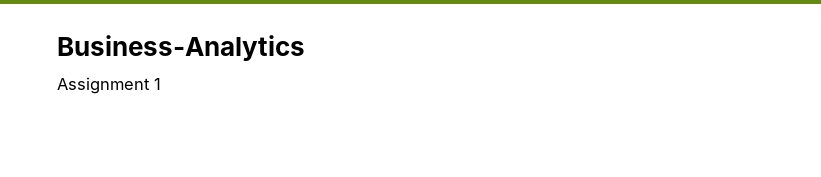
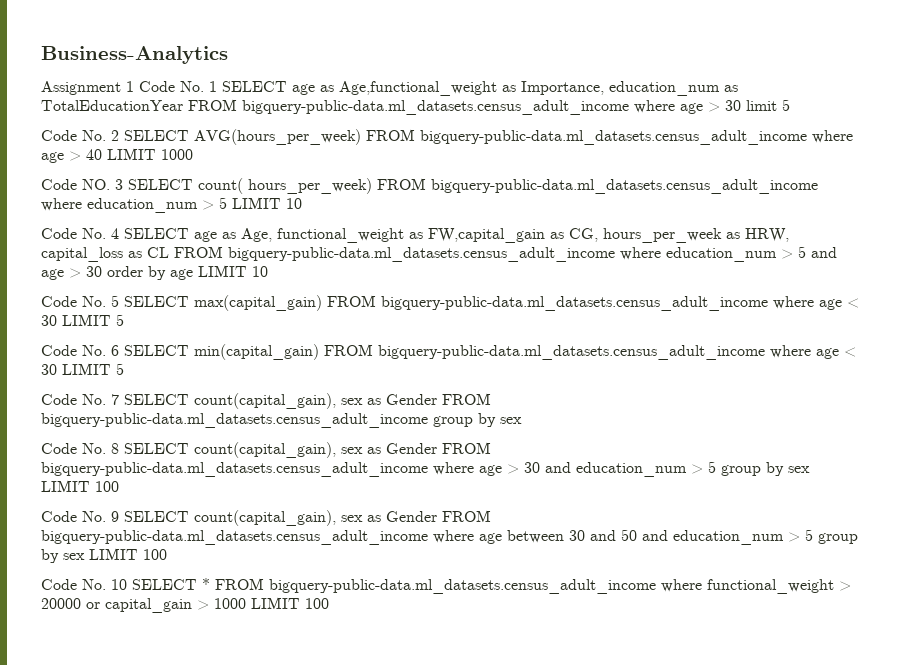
(161, 84) none -> [139,81,738,96] [41,99,790,115] [41,129,853,145] [41,148,193,163] [41,178,818,194] [41,197,302,213] [41,228,789,243] [41,246,837,262] [41,265,268,280] [41,295,859,311] [41,314,124,326] [41,344,856,360] [41,363,124,375] [41,393,491,409] [41,413,522,428] [41,442,491,458] [41,461,810,477] [41,480,119,492] [41,510,491,526] [41,529,858,545] [41,548,167,563] [41,578,851,594] [41,597,329,613] Code No. 1 SELECT age as Age,functional_weight as Importance, education_num as TotalEducationYear FROM bigquery-public-data.ml_datasets.census_adult_income where age > 30 limit 5 // Code No. 2 SELECT AVG(hours_per_week) FROM bigquery-public-data.ml_datasets.census_adult_income where age > 40 LIMIT 1000 // Code NO. 3 SELECT count( hours_per_week) FROM bigquery-public-data.ml_datasets.census_adult_income where education_num > 5 LIMIT 10 // Code No. 4 SELECT age as Age, functional_weight as FW,capital_gain as CG, hours_per_week as HRW, capital_loss as CL FROM bigquery-public-data.ml_datasets.census_adult_income where education_num > 5 and age > 30 order by age LIMIT 10 // Code No. 5 SELECT max(capital_gain) FROM bigquery-public-data.ml_datasets.census_adult_income where age < 30 LIMIT 5 // Code No. 6 SELECT min(capital_gain) FROM bigquery-public-data.ml_datasets.census_adult_income where age < 30 LIMIT 5 // Code No. 7 SELECT count(capital_gain), sex as Gender FROM bigquery-public-data.ml_datasets.census_adult_income group by sex // Code No. 8 SELECT count(capital_gain), sex as Gender FROM bigquery-public-data.ml_datasets.census_adult_income where age > 30 and education_num > 5 group by sex LIMIT 100 // Code No. 9 SELECT count(capital_gain), sex as Gender FROM bigquery-public-data.ml_datasets.census_adult_income where age between 30 and 50 and education_num > 5 group by sex LIMIT 100 // Code No. 10 SELECT * FROM bigquery-public-data.ml_datasets.census_adult_income where functional_weight > 20000 or capital_gain > 1000 LIMIT 100

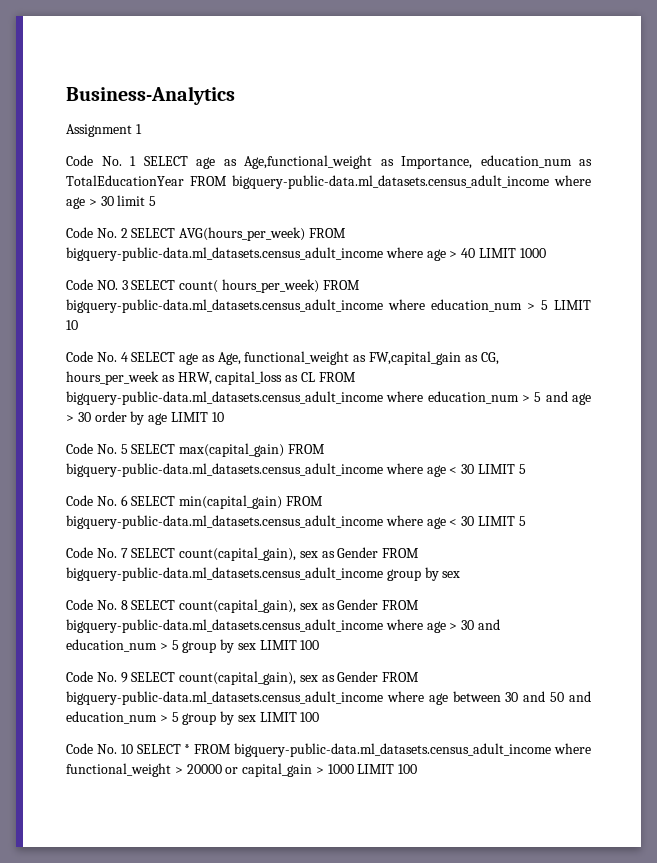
(134, 86) none -> (142, 129) //

